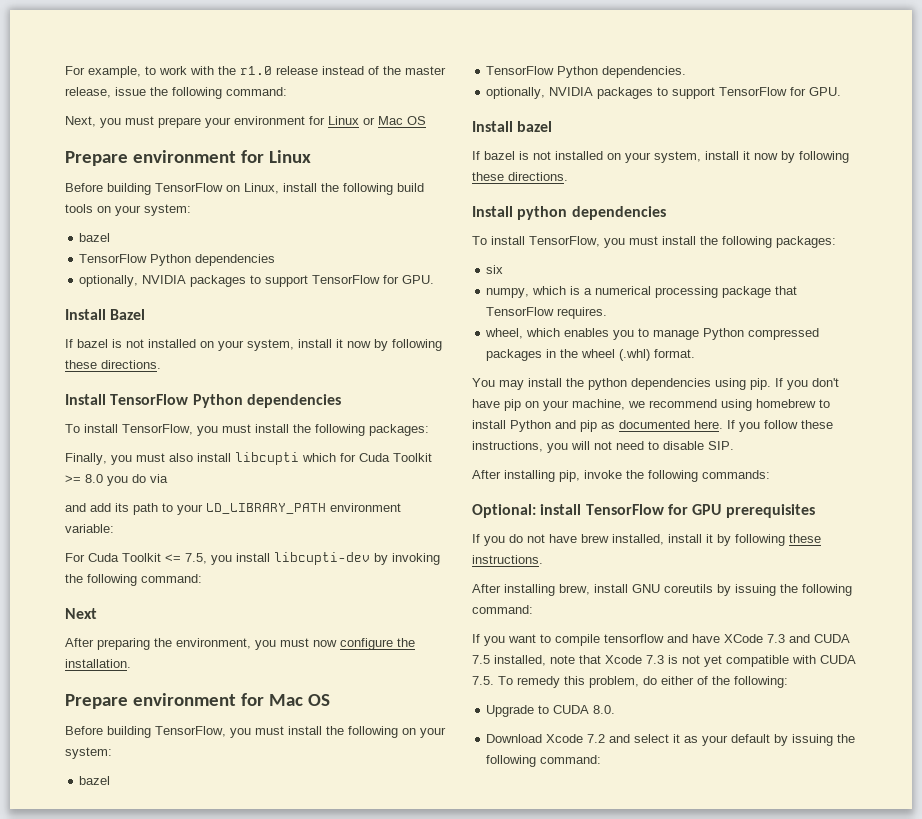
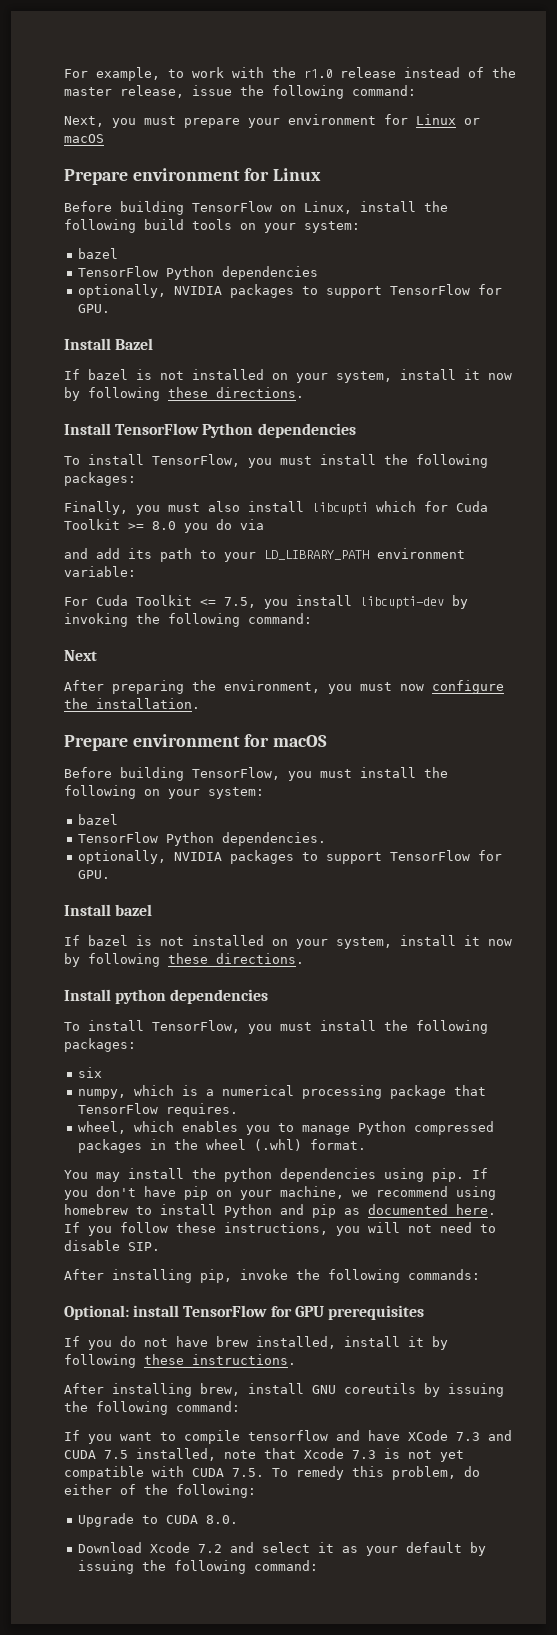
[378,116,426,125] Mac OS -> [64,134,104,143] macOS
[268,694,330,706] Mac OS -> [273,735,328,747] macOS

